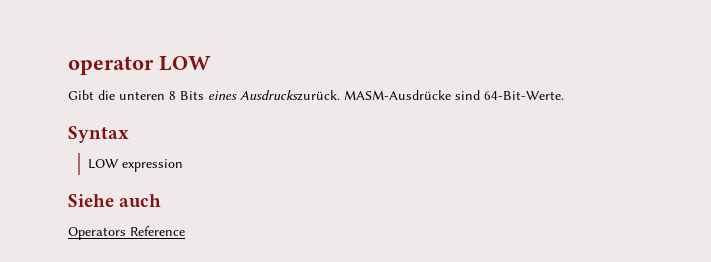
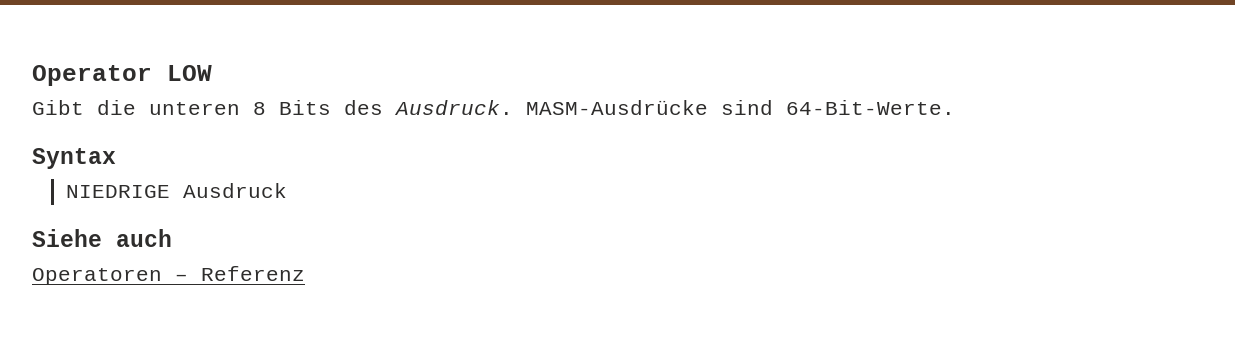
[68,56,154,75] operator -> [32,65,152,86] Operator
[208,90,340,101] eines Ausdruckszurück. -> [344,100,513,115] des Ausdruck.
[87,159,183,172] LOW expression -> [65,183,287,198] NIEDRIGE Ausdruck
[68,226,185,240] Operators Reference -> [32,266,305,285] Operatoren – Referenz

